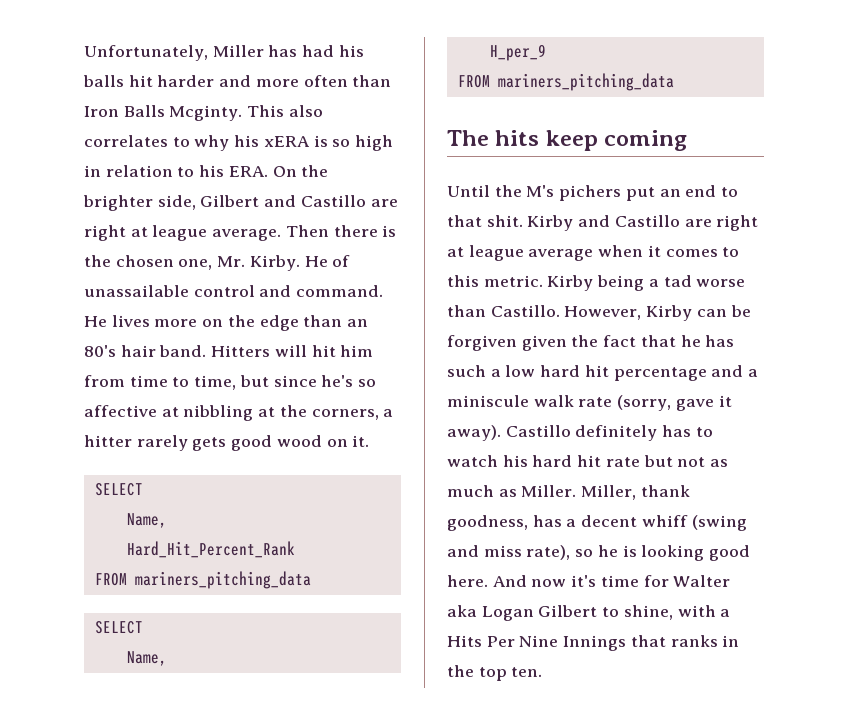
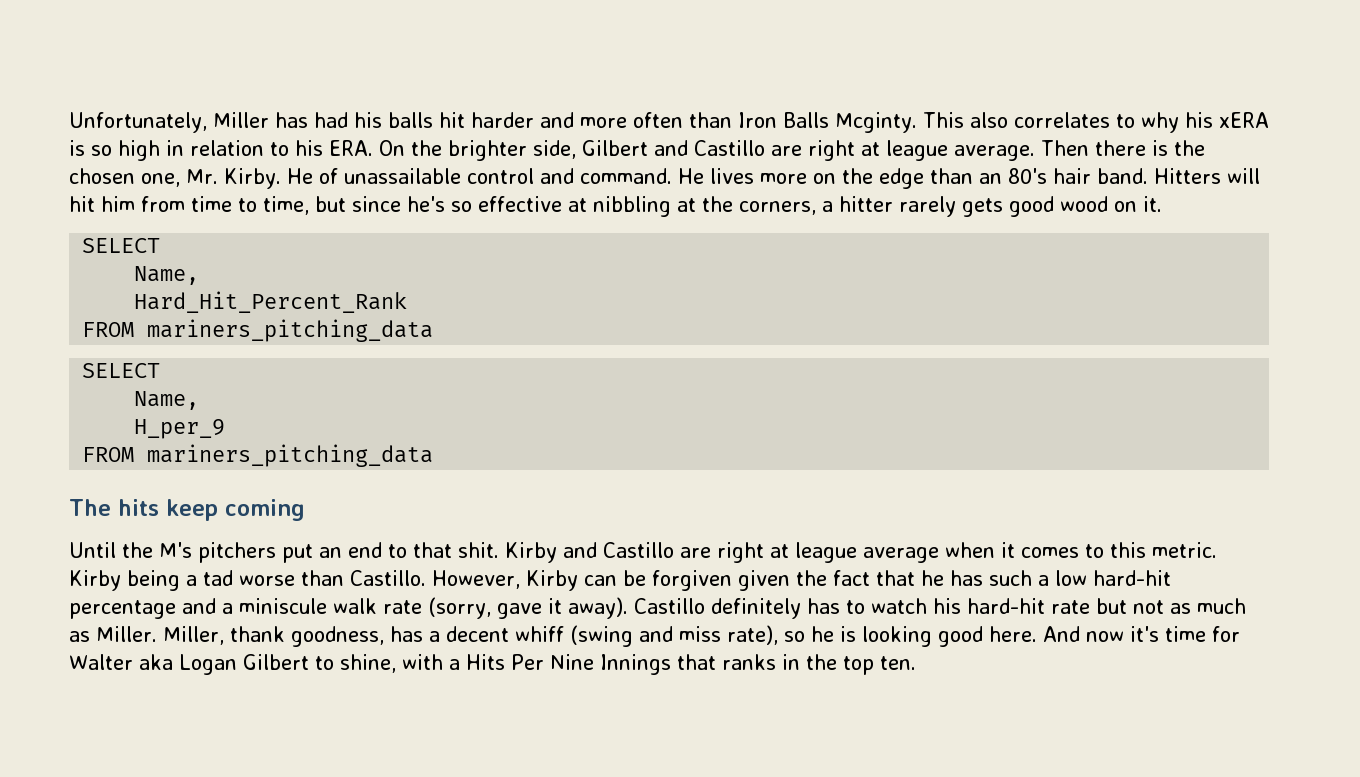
[84,405,157,417] affective -> [478,196,562,212] effective
[559,185,622,201] pichers -> [198,542,276,563] pitchers
[540,365,609,377] hard hit -> [1093,570,1171,586] hard-hit
[532,455,602,467] hard hit -> [967,598,1045,614] hard-hit

